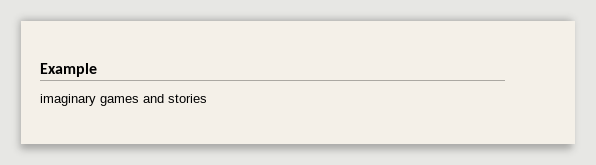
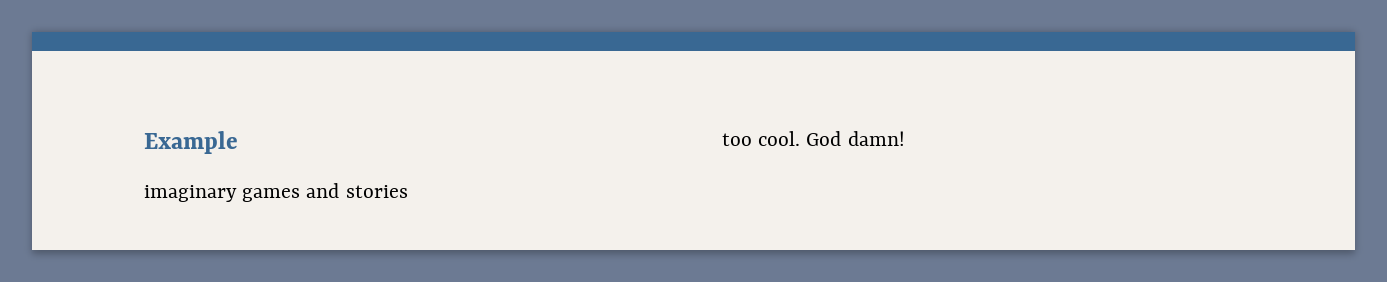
(207, 98) none -> [722,131,905,146] // too cool. God damn!

